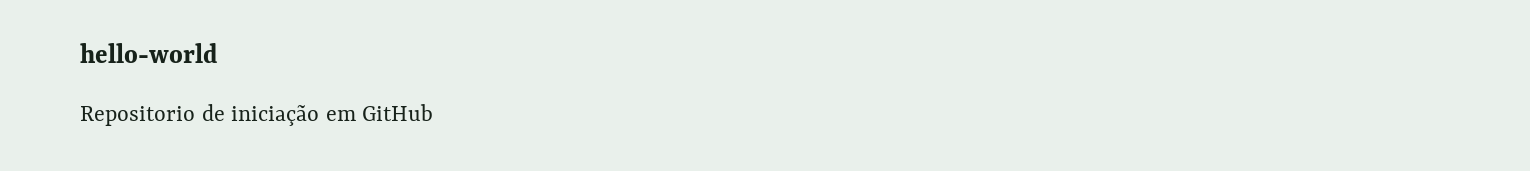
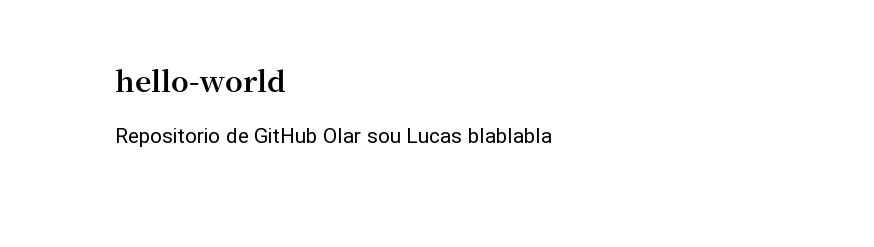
[231,104,434,126] iniciação em GitHub -> [254,128,553,143] GitHub Olar sou Lucas blablabla

